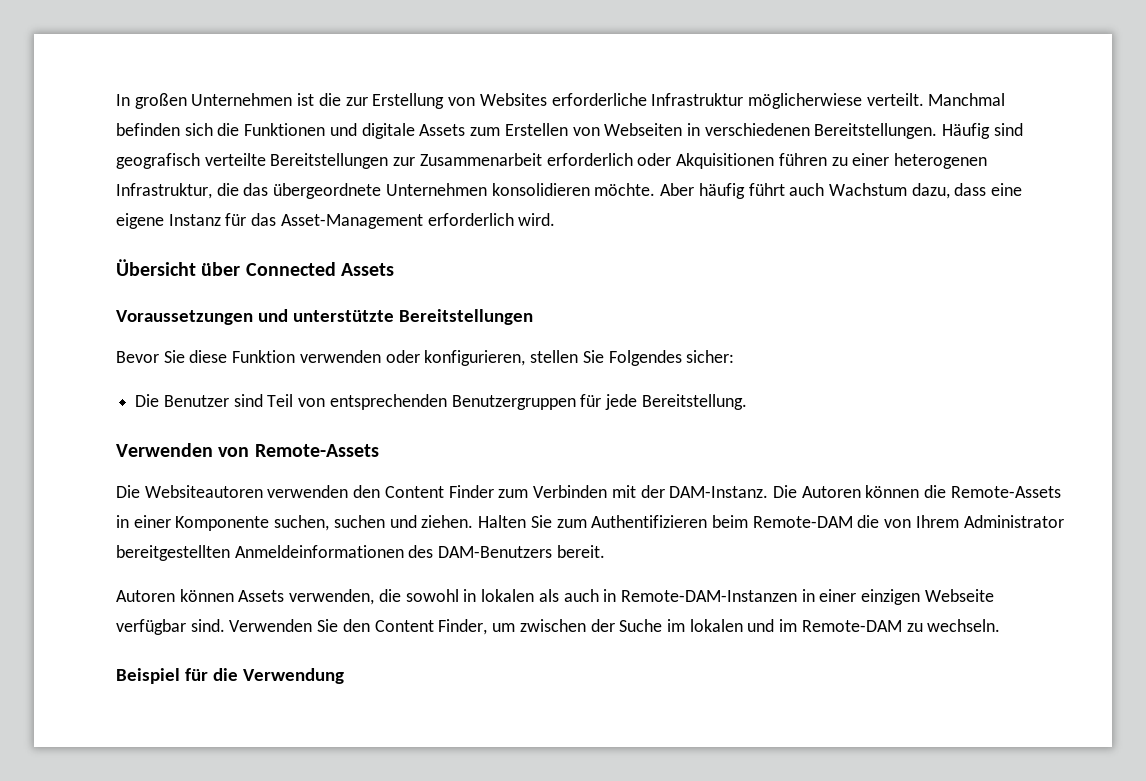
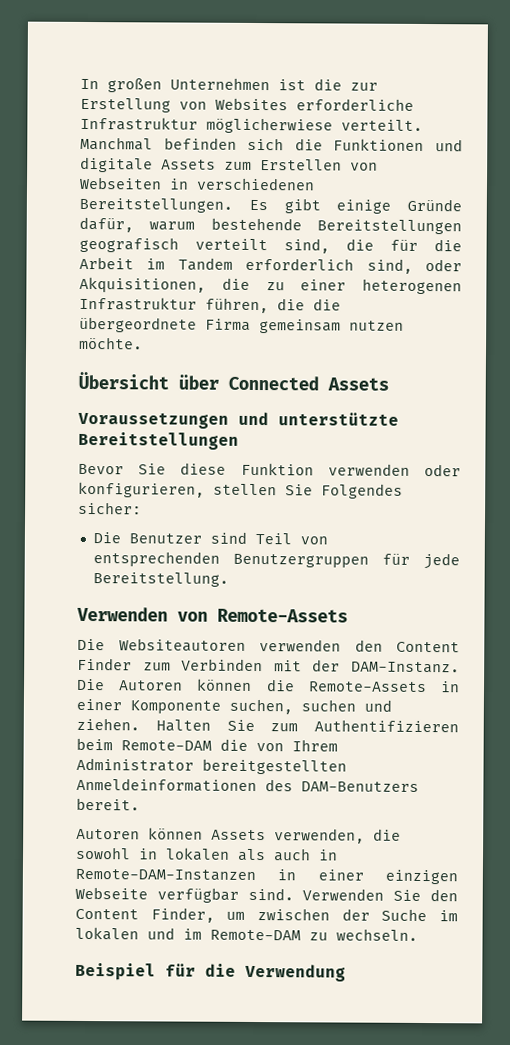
[942,123,1023,139] [116,153,987,169] [116,183,1023,199] [116,213,556,229] Häufig sind geografisch verteilte Bereitstellungen zur Zusammenarbeit erforderlich oder Akquisitionen führen zu einer heterogenen Infrastruktur, die das übergeordnete Unternehmen konsolidieren möchte. Aber häufig führt auch Wachstum dazu, dass eine eigene Instanz für das Asset-Management erforderlich wird. -> [248,198,462,214] [79,216,462,235] [79,236,462,254] [79,256,462,274] [79,276,462,295] [79,296,341,314] [79,316,404,334] [79,336,143,350] Es gibt einige Gründe dafür, warum bestehende Bereitstellungen geografisch verteilt sind, die für die Arbeit im Tandem erforderlich sind, oder Akquisitionen, die zu einer heterogenen Infrastruktur führen, die die übergeordnete Firma gemeinsam nutzen möchte.

